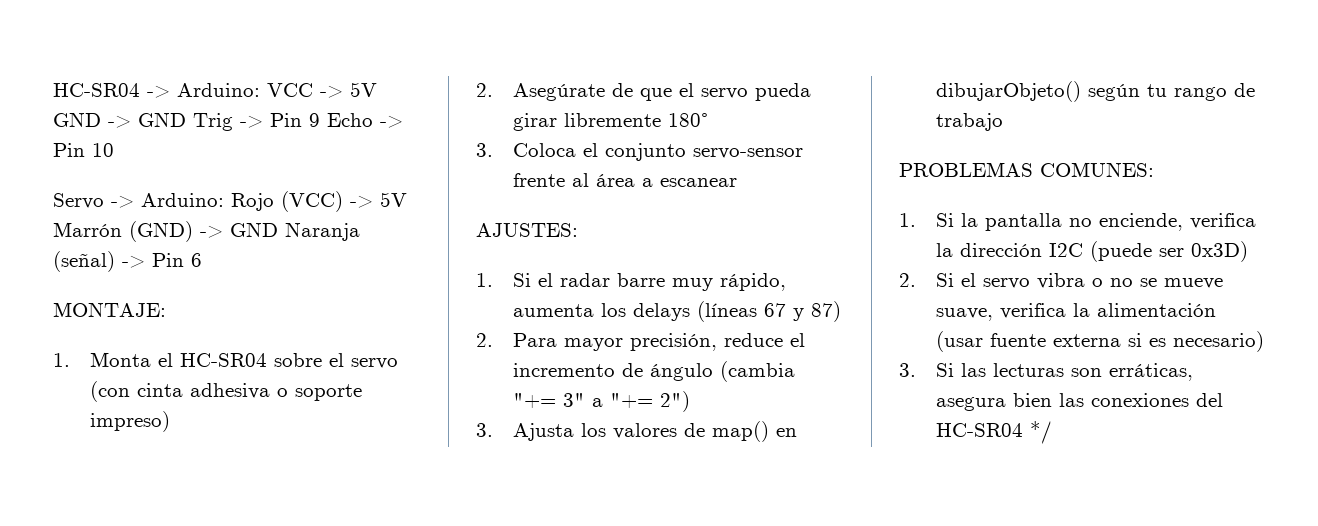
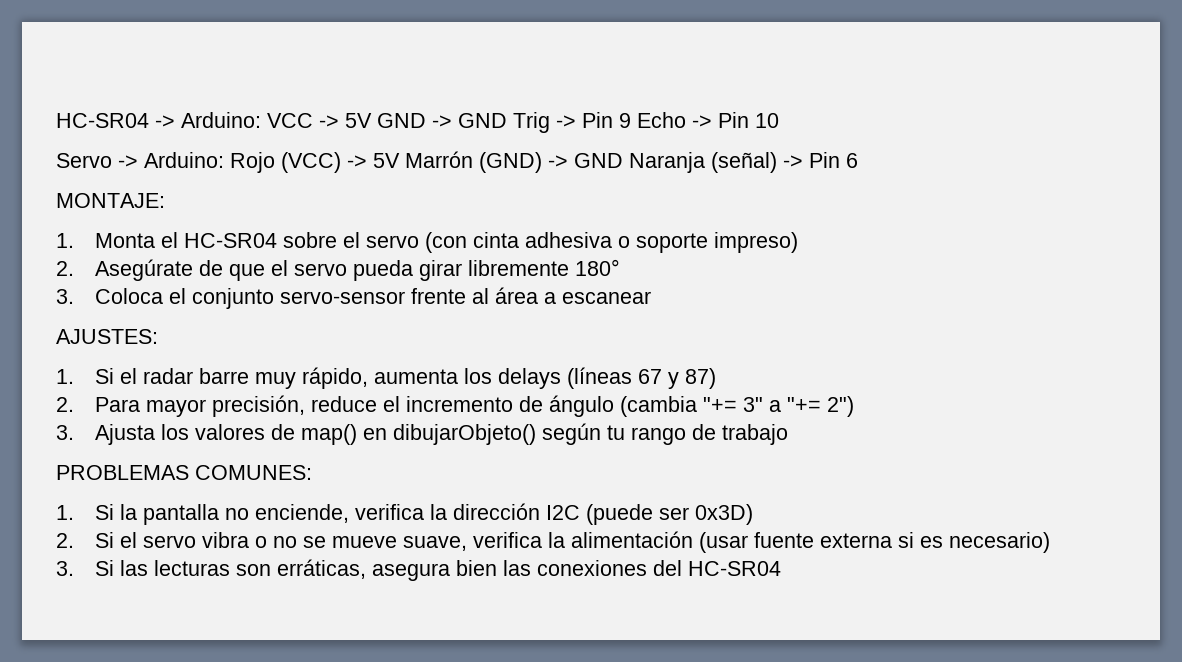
[1030,421,1053,444] */ -> (781, 568) none

